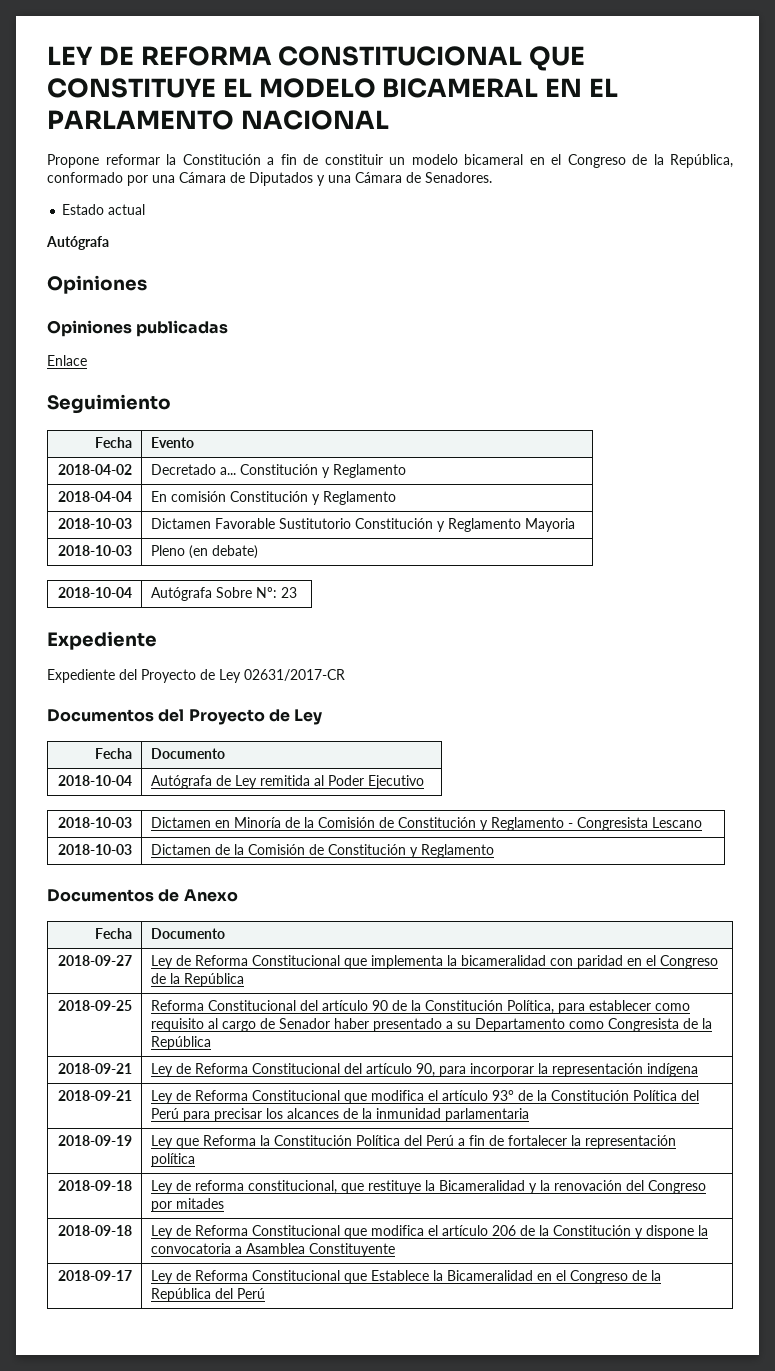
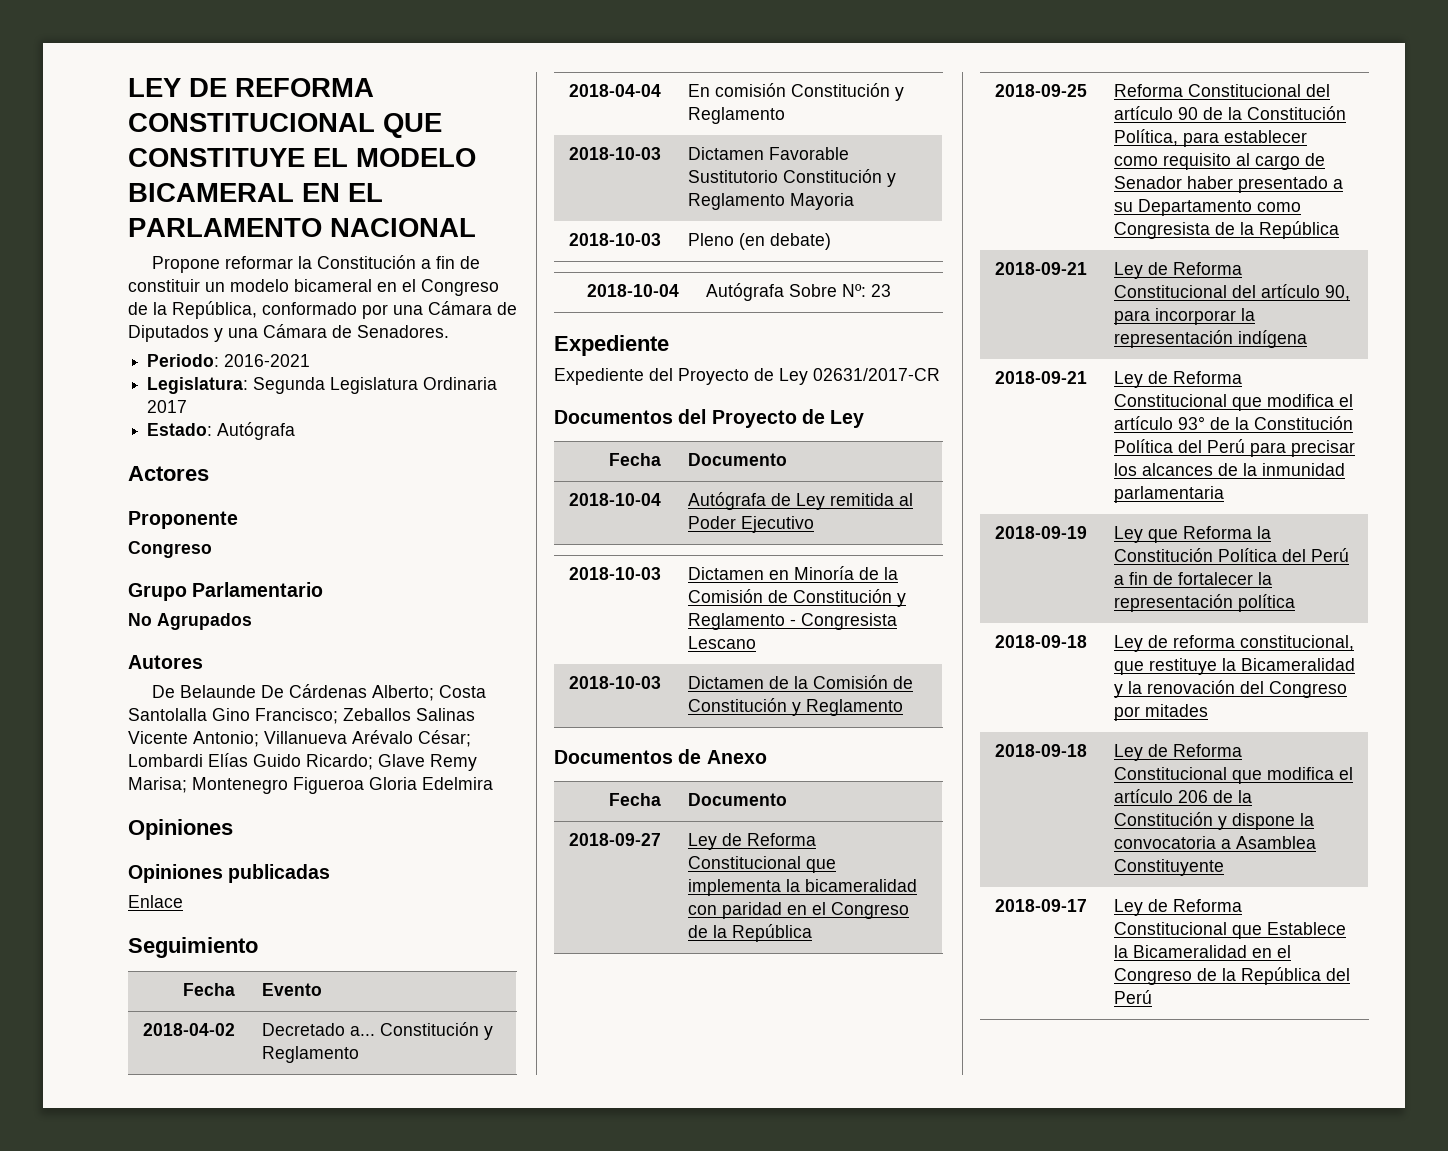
[62,204,146,215] [46,236,109,250] Estado actual // Autógrafa -> [147,354,311,367] [147,377,498,394] [147,400,188,413] [147,422,296,440] [128,466,209,481] [128,511,238,529] [128,541,212,558] [128,582,324,601] [128,613,252,630] [128,655,203,669] [152,684,487,701] [128,708,475,724] [128,730,471,747] [128,753,477,771] [128,777,493,794] Periodo: 2016-2021 // Legislatura: Segunda Legislatura Ordinaria 2017 // Estado: Autógrafa // Actores // Proponente // Congreso // Grupo Parlamentario // No Agrupados // Autores // De Belaunde De Cárdenas Alberto; Costa Santolalla Gino Francisco; Zeballos Salinas Vicente Antonio; Villanueva Arévalo César; Lombardi Elías Guido Ricardo; Glave Remy Marisa; Montenegro Figueroa Gloria Edelmira

